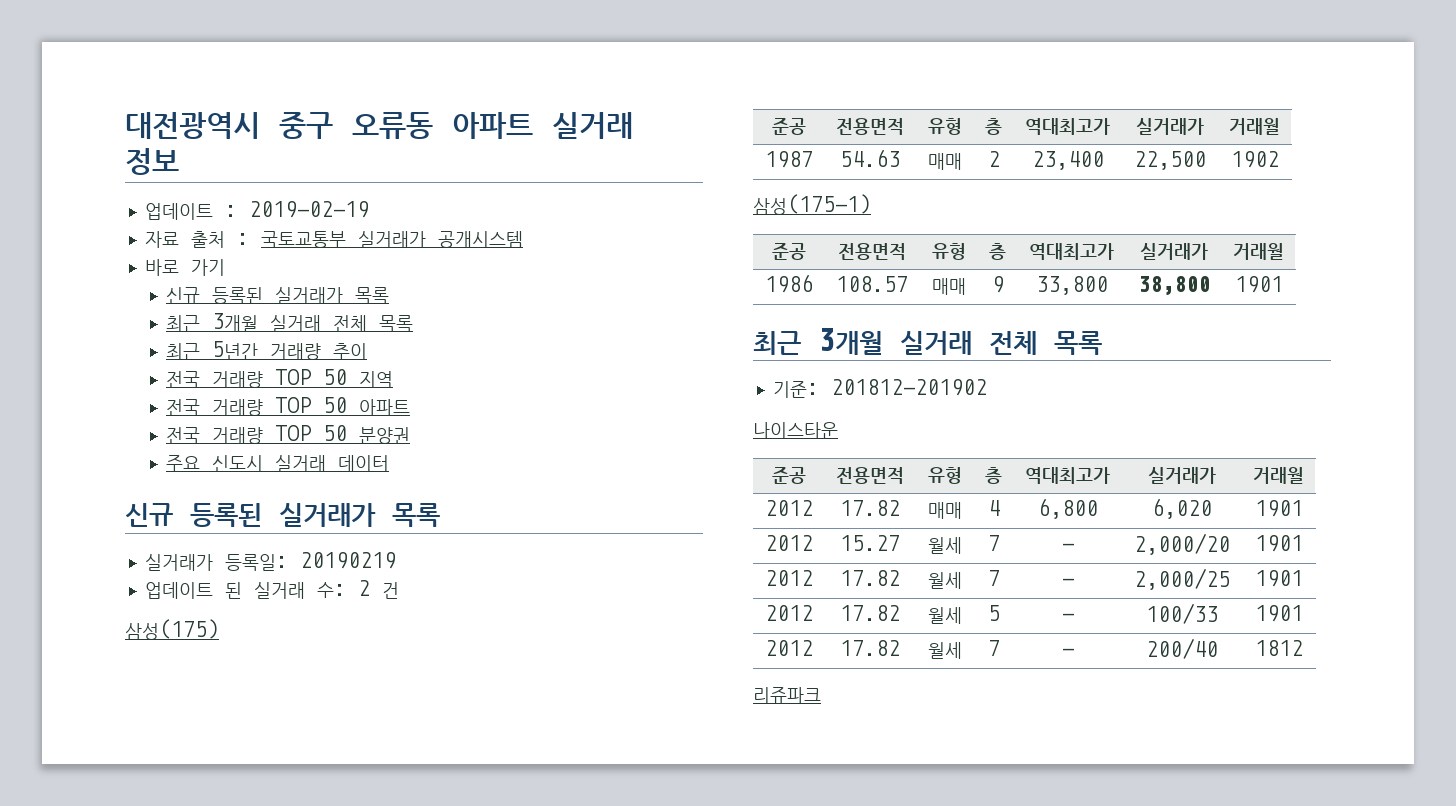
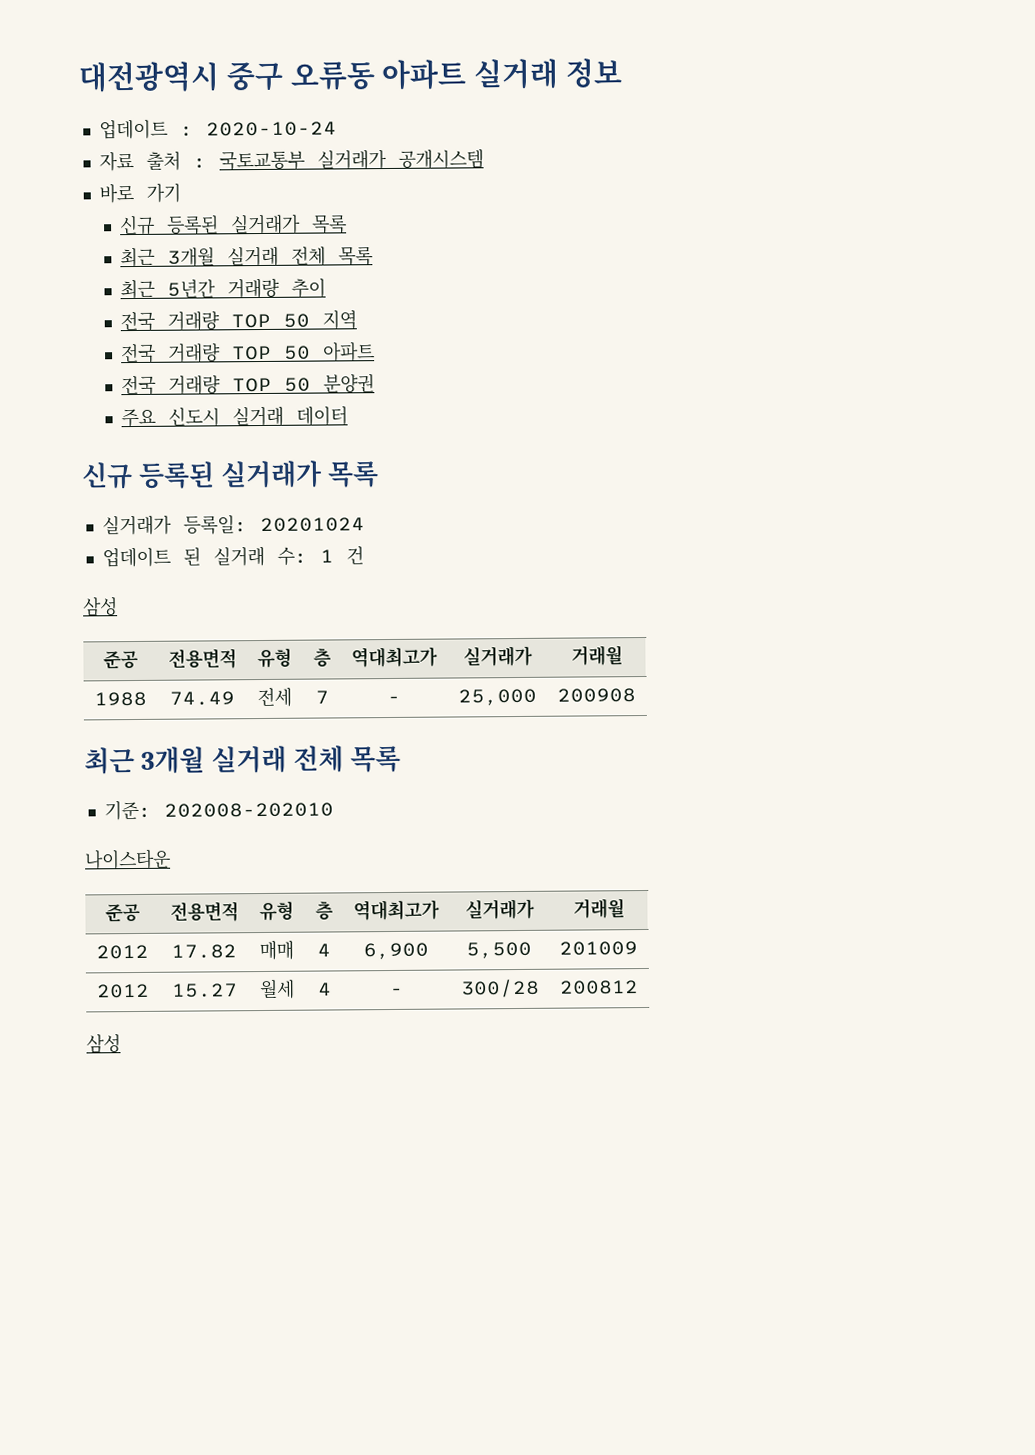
[248,201,369,218] 2019-02-19 -> [205,121,337,137] 2020-10-24
[299,552,396,569] 20190219 -> [259,517,365,533] 20201024
[357,580,370,596] 2 -> [319,549,334,563] 1
[125,619,219,640] [772,118,806,135] [836,118,904,135] [927,118,962,135] [985,118,1002,135] [1025,118,1110,135] [1135,118,1204,135] [1229,118,1280,135] [765,151,813,168] [840,149,900,167] [927,153,962,170] [987,151,1000,167] [1031,151,1104,170] [1133,151,1206,170] [1230,151,1279,168] [753,194,871,215] [772,243,806,260] [838,243,906,260] [931,243,966,260] [989,243,1006,260] [1029,243,1114,260] [1139,243,1208,260] [1233,243,1284,260] [765,274,813,293] [836,276,908,292] [931,278,966,295] [991,276,1004,293] [1035,276,1108,295] [1137,276,1210,295] [1234,276,1283,293] 삼성(175) // 준공 | 전용면적 | 유형 | 층 | 역대최고가 | 실거래가 | 거래월 // 1987 | 54.63 | 매매 | 2 | 23,400 | 22,500 | 1902 // 삼성(175-1) // 준공 | 전용면적 | 유형 | 층 | 역대최고가 | 실거래가 | 거래월 // 1986 | 108.57 | 매매 | 9 | 33,800 | 38,800 | 1901 -> [82,597,118,617] [103,650,139,669] [167,648,237,669] [257,647,292,669] [312,648,332,667] [351,646,438,668] [462,645,533,667] [570,645,623,666] [94,691,147,707] [169,691,235,706] [257,687,292,708] [314,690,329,704] [387,695,401,704] [457,688,537,706] [557,688,636,703] 삼성 // 준공 | 전용면적 | 유형 | 층 | 역대최고가 | 실거래가 | 거래월 // 1988 | 74.49 | 전세 | 7 | - | 25,000 | 200908
[830,379,987,396] 201812-201902 -> [163,802,334,818] 202008-202010
[1037,498,1098,519] [1151,498,1212,519] [1254,500,1303,517] 6,800 | 6,020 | 1901 -> [363,942,429,960] [466,941,532,959] [559,941,638,956] 6,900 | 5,500 | 201009
[987,535,1000,551] [1061,543,1074,551] [1133,533,1230,555] [1254,535,1303,552] [765,570,813,586] [840,570,900,586] [927,572,962,589] [987,570,1000,586] [1061,578,1074,586] [1133,568,1230,590] [1254,570,1303,587] [765,605,813,621] [840,605,900,621] [927,607,962,624] [987,605,1000,621] [1061,613,1074,621] [1145,603,1218,624] [1254,605,1303,622] [765,640,813,656] [840,640,900,656] [927,642,962,659] [987,640,1000,656] [1061,648,1074,656] [1145,638,1218,659] [1254,640,1303,656] [753,687,821,704] 7 | - | 2,000/20 | 1901 // 2012 | 17.82 | 월세 | 7 | - | 2,000/25 | 1901 // 2012 | 17.82 | 월세 | 5 | - | 100/33 | 1901 // 2012 | 17.82 | 월세 | 7 | - | 200/40 | 1812 // 리쥬파크 -> [316,982,332,996] [390,987,404,996] [459,978,540,998] [559,980,639,995] [86,1034,121,1054] 4 | - | 300/28 | 200812 // 삼성

